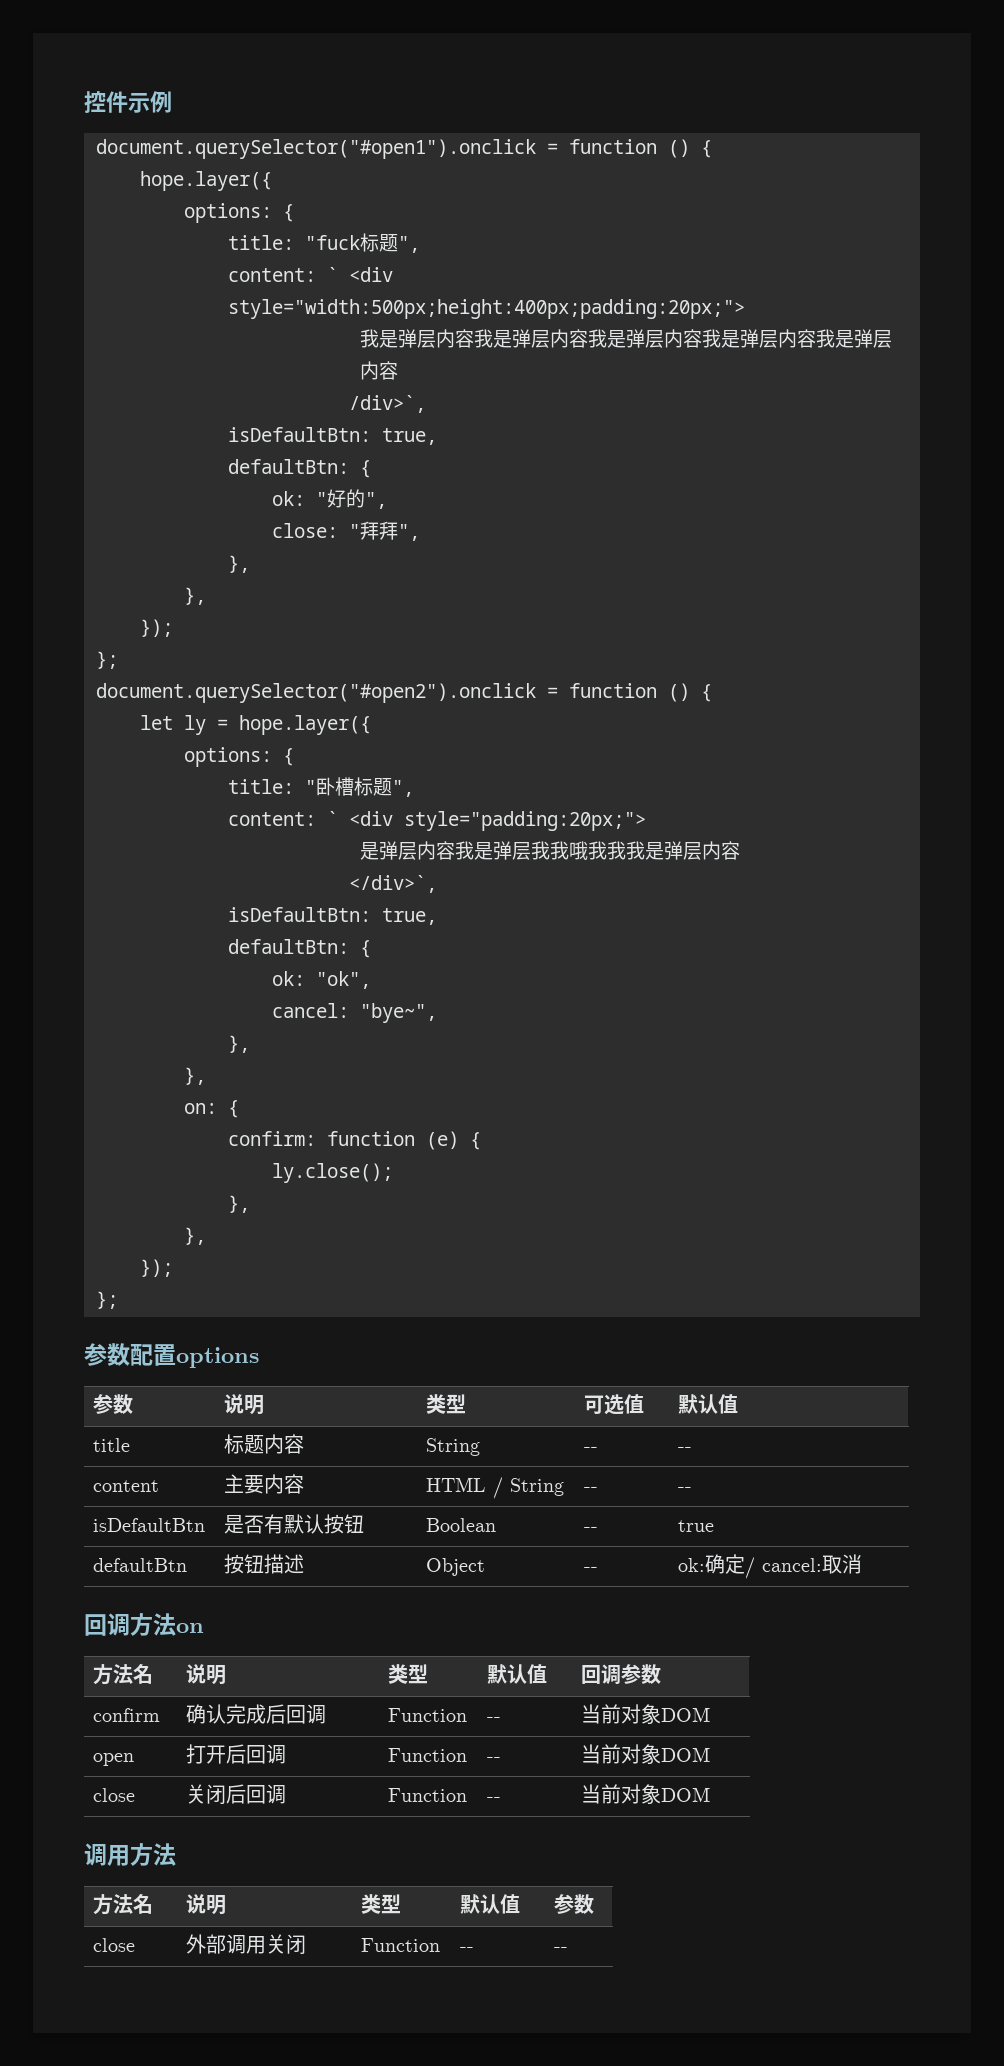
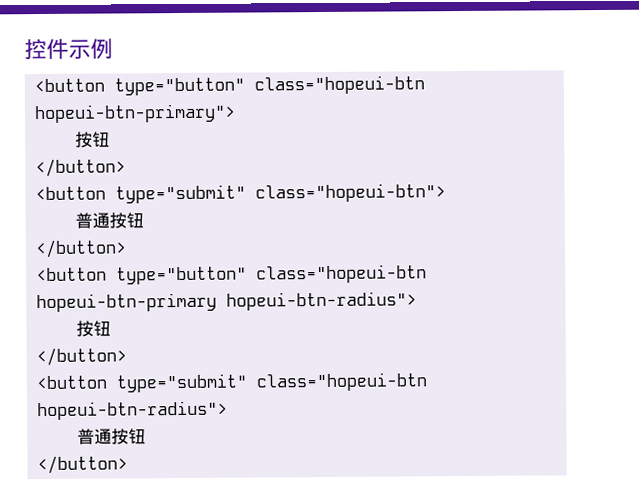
[96,139,712,159] [140,171,272,191] [184,203,294,223] [228,233,420,253] [228,267,393,282] [228,299,745,319] [360,329,892,348] [360,361,398,380] [349,395,426,413] [228,427,437,445] [228,459,371,478] [272,489,387,509] [272,521,420,541] [228,555,250,573] [184,587,206,605] [140,619,173,637] [96,651,118,669] [96,683,712,703] [140,715,371,735] [184,747,294,767] [228,777,414,797] [228,811,646,831] [360,841,740,860] [349,875,437,893] [228,907,437,925] [228,939,371,958] [272,971,371,989] [272,1003,437,1023] [228,1035,250,1053] [184,1067,206,1085] [184,1100,239,1118] [228,1131,481,1150] [272,1163,393,1183] [228,1195,250,1213] [184,1227,206,1245] [140,1259,173,1277] [96,1291,118,1309] [84,1343,259,1368] [93,1394,134,1414] [224,1394,265,1415] [426,1394,467,1414] [584,1394,645,1415] [678,1394,739,1414] [93,1438,131,1452] [224,1434,305,1454] [426,1438,481,1456] [584,1447,599,1452] [678,1447,693,1452] [93,1480,160,1492] [224,1474,305,1494] [426,1477,565,1499] [584,1487,599,1492] [678,1487,693,1492] [93,1518,206,1532] [224,1514,365,1534] [426,1518,497,1532] [584,1527,599,1532] [678,1520,715,1532] [93,1558,188,1572] [224,1554,305,1574] [426,1558,486,1576] [584,1567,599,1572] [678,1554,863,1579] [84,1613,204,1636] [93,1664,154,1685] [186,1664,227,1685] [388,1664,429,1684] [487,1664,548,1684] [581,1664,662,1685] [93,1708,161,1722] [186,1704,327,1724] [388,1708,468,1722] [487,1717,502,1722] [581,1704,711,1724] [93,1753,135,1766] [186,1744,287,1764] [388,1748,468,1762] [487,1757,502,1762] [581,1744,711,1764] [93,1788,136,1802] [186,1784,287,1805] [388,1788,468,1802] [487,1797,502,1802] [581,1784,711,1804] [84,1843,176,1866] [93,1894,154,1915] [186,1894,227,1915] [361,1894,402,1914] [460,1894,521,1914] [554,1894,595,1914] [93,1938,136,1952] [186,1934,307,1955] [361,1938,441,1952] [460,1947,475,1952] [554,1947,569,1952] document.querySelector("#open1").onclick = function () { // hope.layer({ // options: { // title: "fuck标题", // content: ` <div style="width:500px;height:400px;padding:20px;"> // 我是弹层内容我是弹层内容我是弹层内容我是弹层内容我是弹层内容 // /div>`, // isDefaultBtn: true, // defaultBtn: { // ok: "好的", // close: "拜拜", // }, // }, // }); // }; // document.querySelector("#open2").onclick = function () { // let ly = hope.layer({ // options: { // title: "卧槽标题", // content: ` <div style="padding:20px;"> // 是弹层内容我是弹层我我哦我我我是弹层内容 // </div>`, // isDefaultBtn: true, // defaultBtn: { // ok: "ok", // cancel: "bye~", // }, // }, // on: { // confirm: function (e) { // ly.close(); // }, // }, // }); // }; // 参数配置options // 参数 | 说明 | 类型 | 可选值 | 默认值 // title | 标题内容 | String | -- | -- // content | 主要内容 | HTML / String | -- | -- // isDefaultBtn | 是否有默认按钮 | Boolean | -- | true // defaultBtn | 按钮描述 | Object | -- | ok:确定/ cancel:取消 // 回调方法on // 方法名 | 说明 | 类型 | 默认值 | 回调参数 // confirm | 确认完成后回调 | Function | -- | 当前对象DOM // open | 打开后回调 | Function | -- | 当前对象DOM // close | 关闭后回调 | Function | -- | 当前对象DOM // 调用方法 // 方法名 | 说明 | 类型 | 默认值 | 参数 // close | 外部调用关闭 | Function | -- | -- -> [34,75,426,96] [34,103,237,124] [75,131,111,148] [35,158,127,178] [35,183,447,204] [75,212,145,229] [35,239,128,259] [36,264,428,285] [36,291,418,313] [76,320,112,337] [36,347,128,367] [36,372,428,393] [37,400,229,421] [77,428,147,445] [37,455,129,475] <button type="button" class="hopeui-btn hopeui-btn-primary"> // 按钮 // </button> // <button type="submit" class="hopeui-btn"> // 普通按钮 // </button> // <button type="button" class="hopeui-btn hopeui-btn-primary hopeui-btn-radius"> // 按钮 // </button> // <button type="submit" class="hopeui-btn hopeui-btn-radius"> // 普通按钮 // </button>

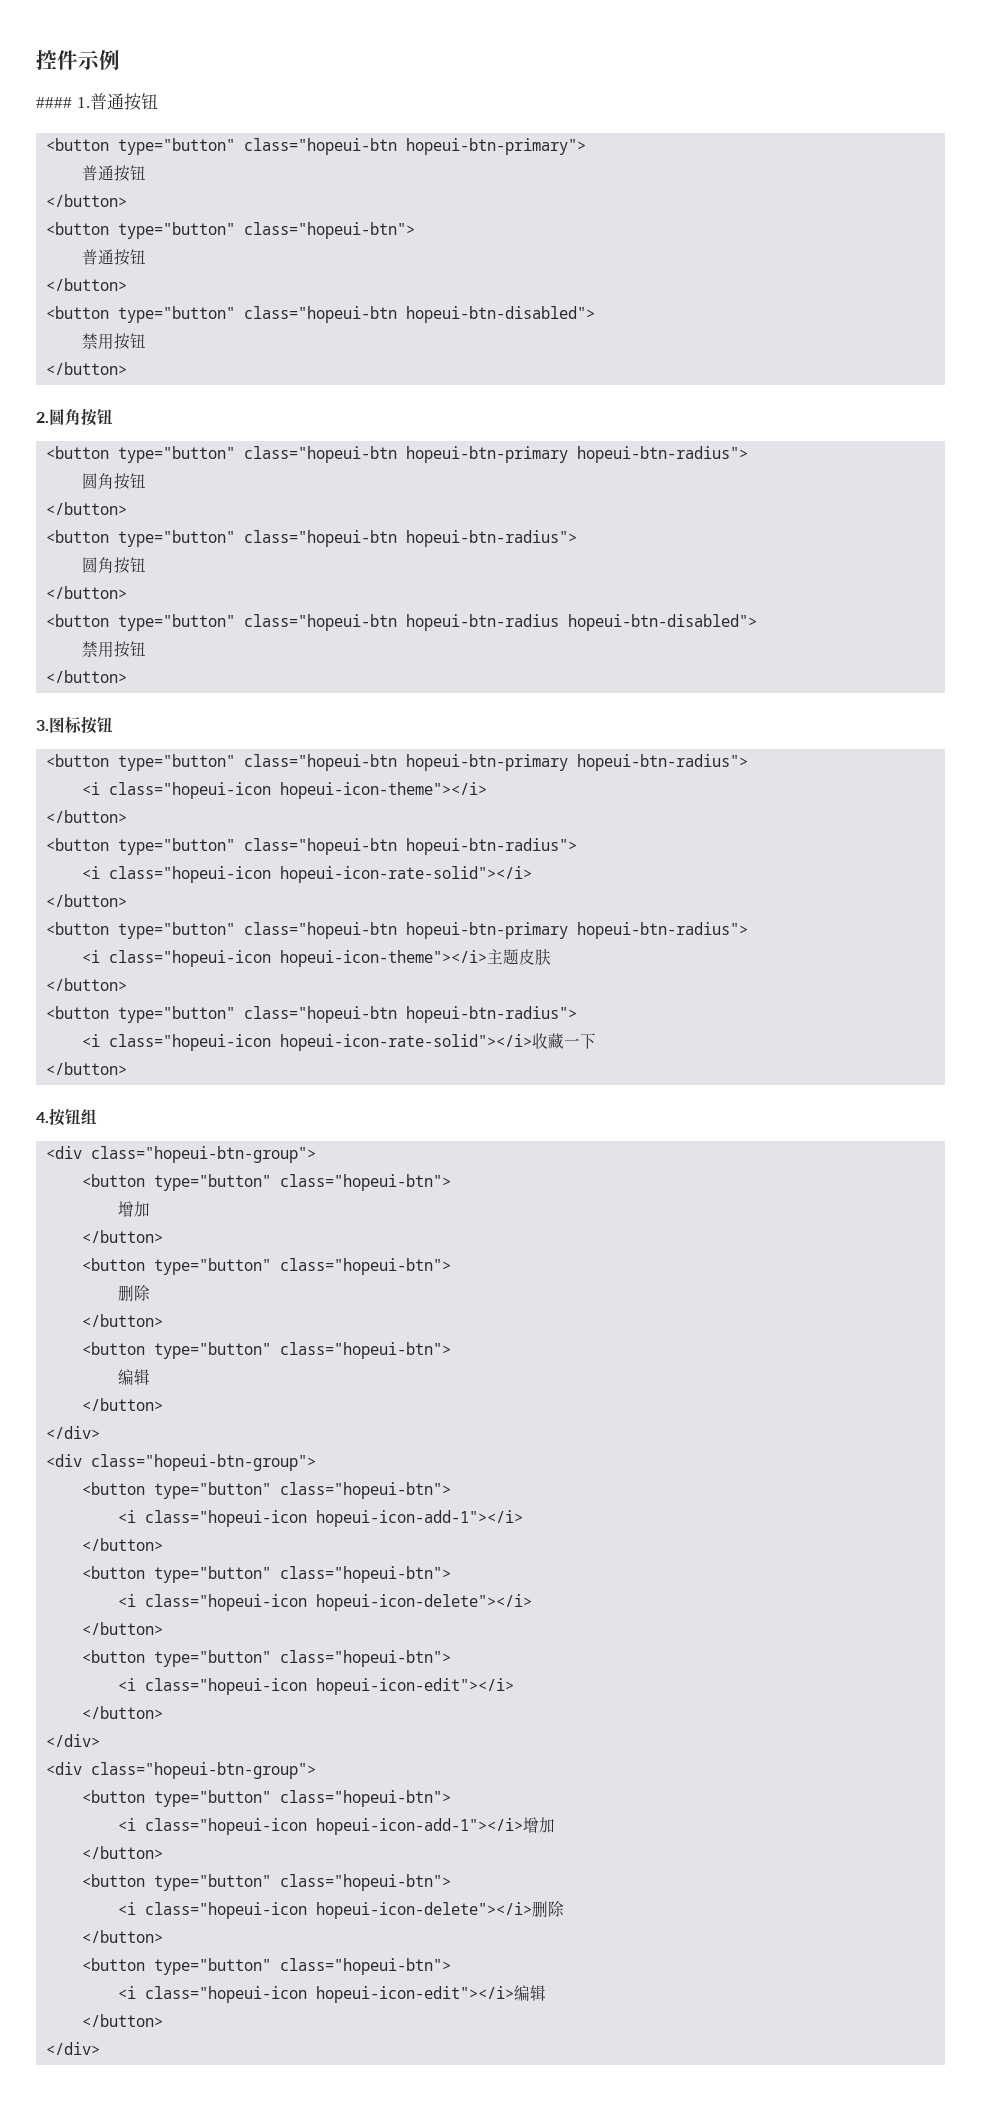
(113, 49) none -> [36,93,158,111] // #### 1.普通按钮
[75,131,111,148] [35,158,127,178] [35,184,247,204] 按钮 // </button> // <button type="submit" -> [82,165,147,182] [46,194,128,207] [46,222,236,239] 普通按钮 // </button> // <button type="button"
[36,264,428,285] [36,291,418,313] [76,320,112,337] [36,347,128,367] [36,372,428,393] [37,400,229,421] [77,428,147,445] [37,455,129,475] // <button type="button" class="hopeui-btn hopeui-btn-primary hopeui-btn-radius"> // 按钮 // </button> // <button type="submit" class="hopeui-btn hopeui-btn-radius"> // 普通按钮 // </button> -> [46,306,596,323] [82,333,147,350] [46,362,128,375] [36,408,113,426] [46,446,749,463] [82,473,147,490] [46,502,128,515] [46,530,578,547] [82,557,147,574] [46,586,128,599] [46,614,758,631] [82,641,147,658] [46,670,128,683] [36,716,113,734] [46,754,749,771] [82,782,488,799] [46,810,128,823] [46,838,578,855] [82,866,533,883] [46,894,128,907] [46,922,749,939] [82,948,552,967] [46,978,128,991] [46,1006,578,1023] [82,1033,597,1051] [46,1062,128,1075] [36,1108,97,1126] [46,1146,317,1163] [82,1174,452,1191] [118,1201,151,1217] [82,1230,164,1243] [82,1258,452,1275] [118,1285,151,1301] [82,1314,164,1327] [82,1342,452,1359] [118,1369,151,1385] [82,1398,164,1411] [46,1426,101,1439] [46,1454,317,1471] [82,1482,452,1499] [118,1510,524,1527] [82,1538,164,1551] [82,1566,452,1583] [118,1594,533,1611] [82,1622,164,1635] [82,1650,452,1667] [118,1678,515,1695] [82,1706,164,1719] [46,1734,101,1747] [46,1762,317,1779] [82,1790,452,1807] [118,1817,556,1835] [82,1846,164,1859] [82,1874,452,1891] [118,1901,565,1919] [82,1930,164,1943] [82,1958,452,1975] [118,1985,547,2003] [82,2014,164,2027] [46,2042,101,2055] // <button type="button" class="hopeui-btn hopeui-btn-disabled"> // 禁用按钮 // </button> // 2.圆角按钮 // <button type="button" class="hopeui-btn hopeui-btn-primary hopeui-btn-radius"> // 圆角按钮 // </button> // <button type="button" class="hopeui-btn hopeui-btn-radius"> // 圆角按钮 // </button> // <button type="button" class="hopeui-btn hopeui-btn-radius hopeui-btn-disabled"> // 禁用按钮 // </button> // 3.图标按钮 // <button type="button" class="hopeui-btn hopeui-btn-primary hopeui-btn-radius"> // <i class="hopeui-icon hopeui-icon-theme"></i> // </button> // <button type="button" class="hopeui-btn hopeui-btn-radius"> // <i class="hopeui-icon hopeui-icon-rate-solid"></i> // </button> // <button type="button" class="hopeui-btn hopeui-btn-primary hopeui-btn-radius"> // <i class="hopeui-icon hopeui-icon-theme"></i>主题皮肤 // </button> // <button type="button" class="hopeui-btn hopeui-btn-radius"> // <i class="hopeui-icon hopeui-icon-rate-solid"></i>收藏一下 // </button> // 4.按钮组 // <div class="hopeui-btn-group"> // <button type="button" class="hopeui-btn"> // 增加 // </button> // <button type="button" class="hopeui-btn"> // 删除 // </button> // <button type="button" class="hopeui-btn"> // 编辑 // </button> // </div> // <div class="hopeui-btn-group"> // <button type="button" class="hopeui-btn"> // <i class="hopeui-icon hopeui-icon-add-1"></i> // </button> // <button type="button" class="hopeui-btn"> // <i class="hopeui-icon hopeui-icon-delete"></i> // </button> // <button type="button" class="hopeui-btn"> // <i class="hopeui-icon hopeui-icon-edit"></i> // </button> // </div> // <div class="hopeui-btn-group"> // <button type="button" class="hopeui-btn"> // <i class="hopeui-icon hopeui-icon-add-1"></i>增加 // </button> // <button type="button" class="hopeui-btn"> // <i class="hopeui-icon hopeui-icon-delete"></i>删除 // </button> // <button type="button" class="hopeui-btn"> // <i class="hopeui-icon hopeui-icon-edit"></i>编辑 // </button> // </div>

